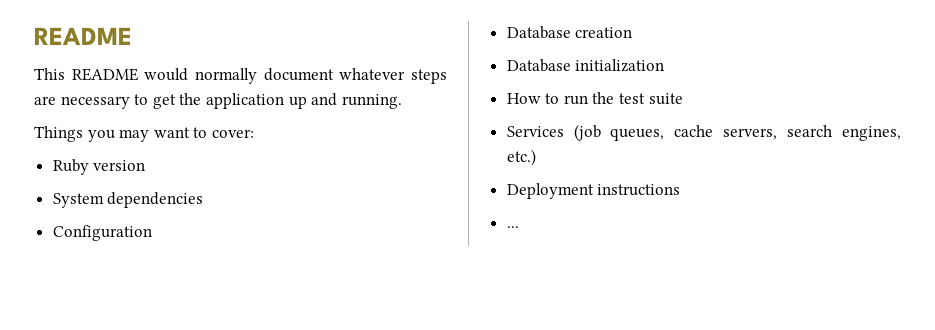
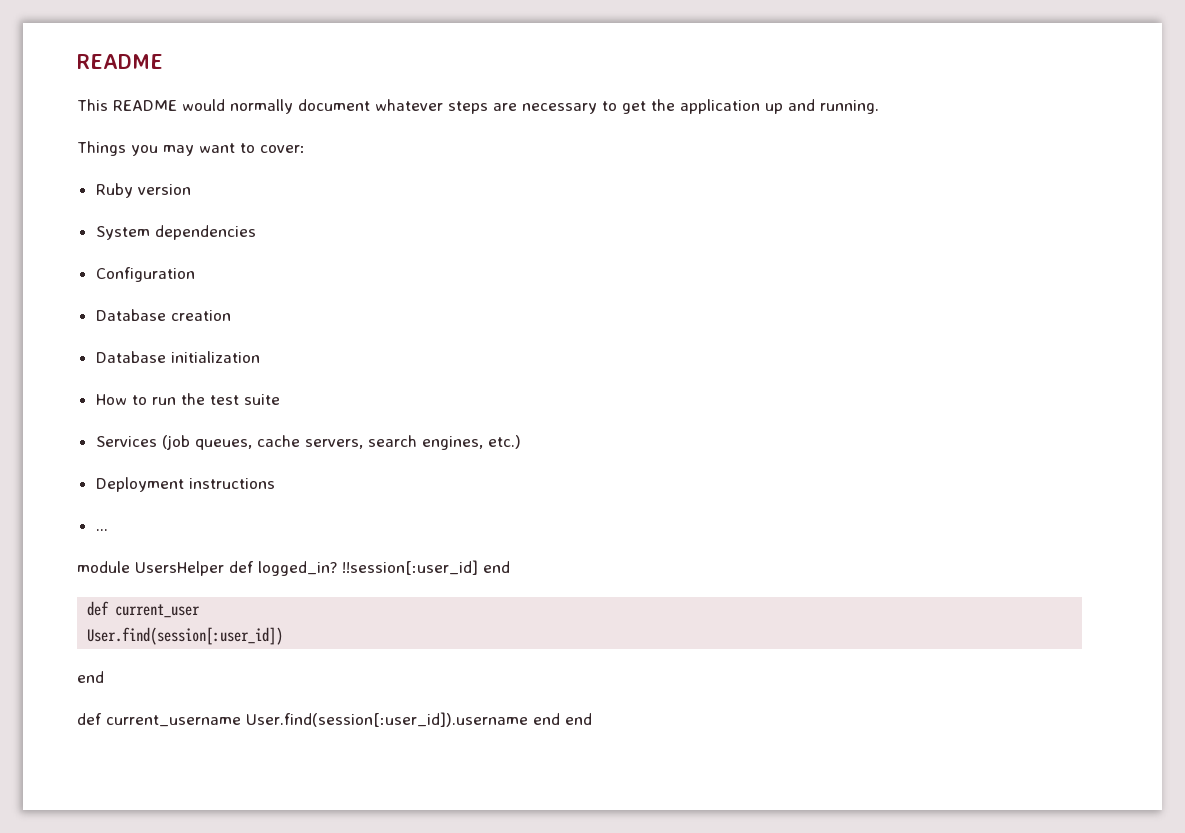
(519, 227) none -> [77,560,510,576] [87,601,201,618] [87,627,284,645] [77,671,104,683] [77,712,592,727] // module UsersHelper def logged_in? !!session[:user_id] end // def current_user // User.find(session[:user_id]) // end // def current_username User.find(session[:user_id]).username end end

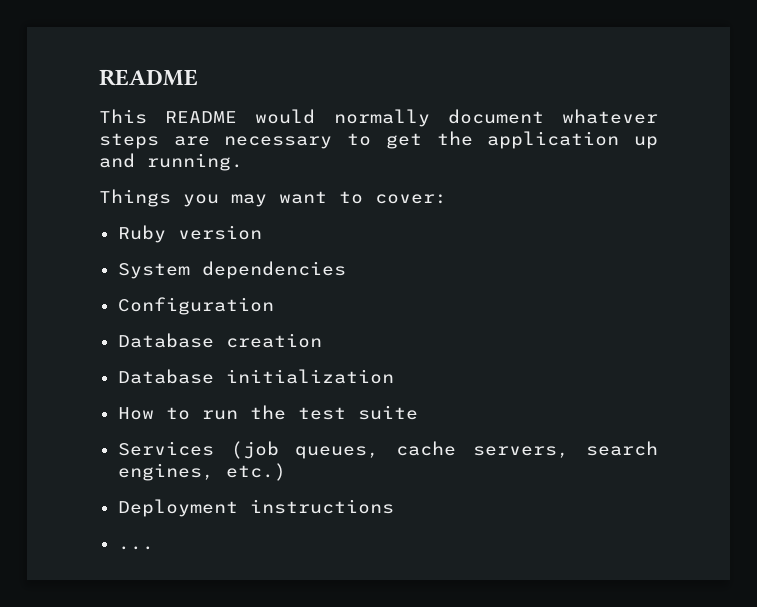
[77,560,510,576] [87,601,201,618] [87,627,284,645] [77,671,104,683] [77,712,592,727] // module UsersHelper def logged_in? !!session[:user_id] end // def current_user // User.find(session[:user_id]) // end // def current_username User.find(session[:user_id]).username end end -> (154, 548) none

